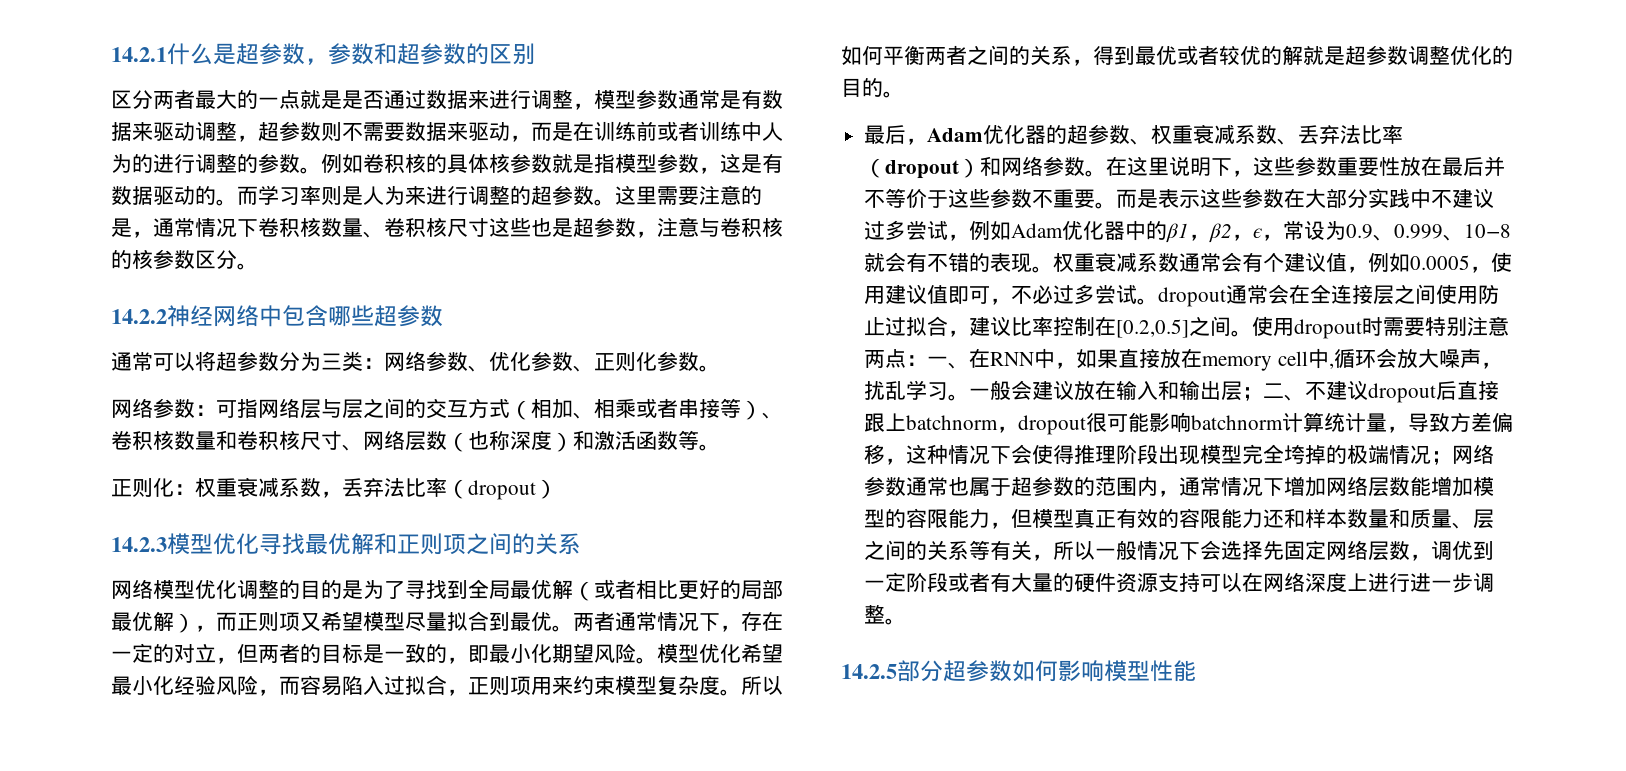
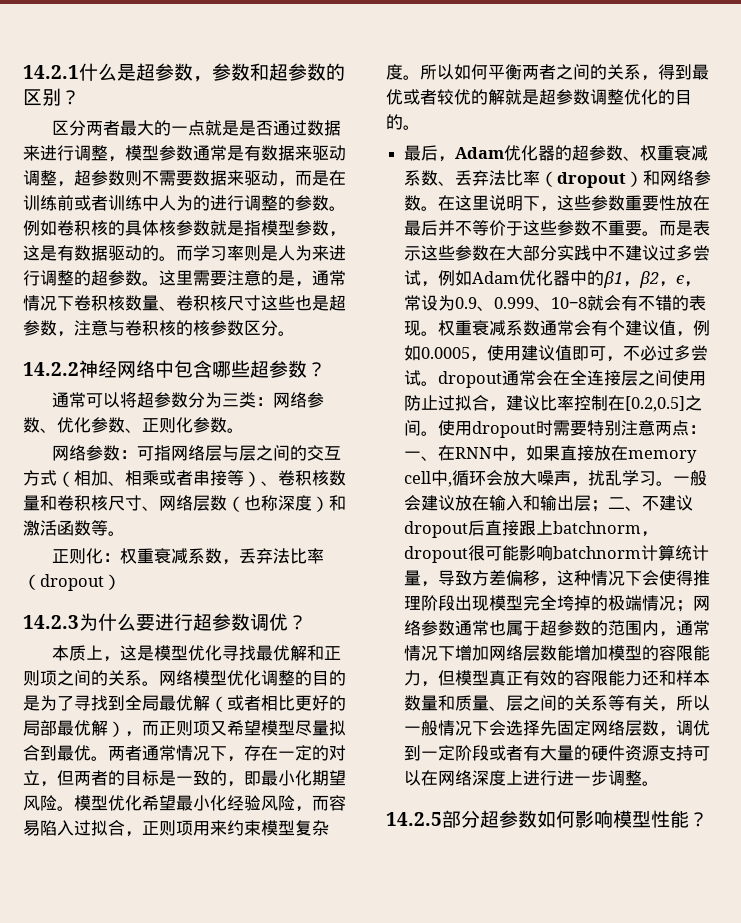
(535, 54) none -> [61,90,80,105] ？
(443, 316) none -> [307,362,326,377] ？
(167, 544) none -> [79,613,307,631] [52,645,155,662] 为什么要进行超参数调优？ // 本质上，这是
(581, 544) // -> [142,681,159,686] 。
(1196, 671) none -> [689,812,708,827] ？

